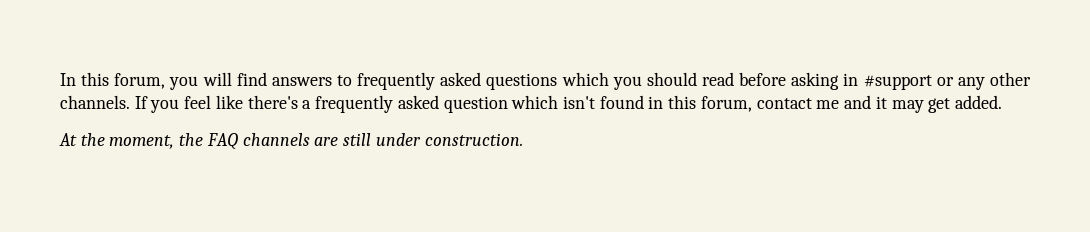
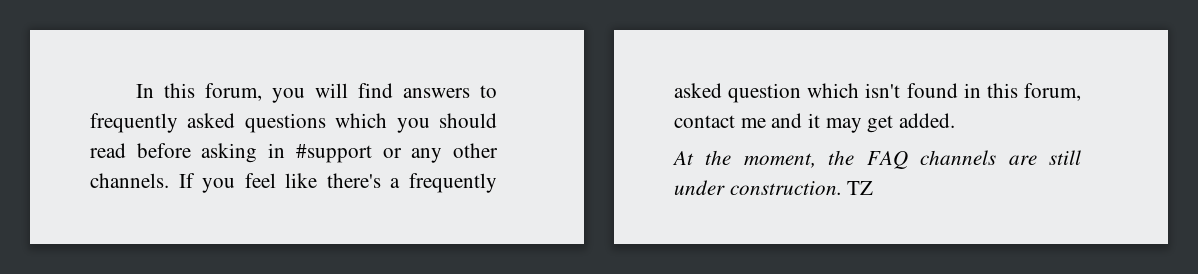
(523, 139) none -> [847,181,874,195] TZ

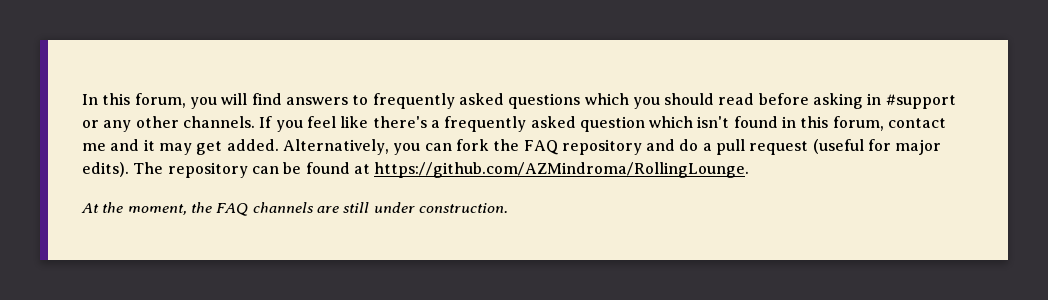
(956, 120) none -> [282,139,942,155] [82,162,750,178] Alternatively, you can fork the FAQ repository and do a pull request (useful for major edits). The repository can be found at https://github.com/AZMindroma/RollingLounge.
[847,181,874,195] TZ -> (508, 208) none

